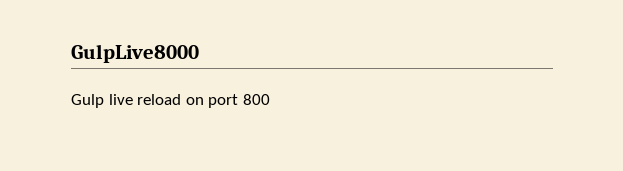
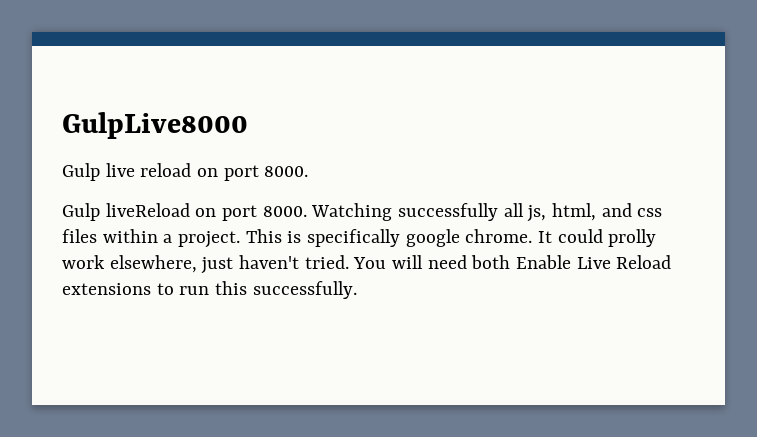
[242,94,270,105] 800 -> [264,166,309,177] [62,203,663,222] [62,229,657,248] [62,255,672,274] [62,281,357,299] 8000. // Gulp liveReload on port 8000. Watching successfully all js, html, and css files within a project. This is specifically google chrome. It could prolly work elsewhere, just haven't tried. You will need both Enable Live Reload extensions to run this successfully.

